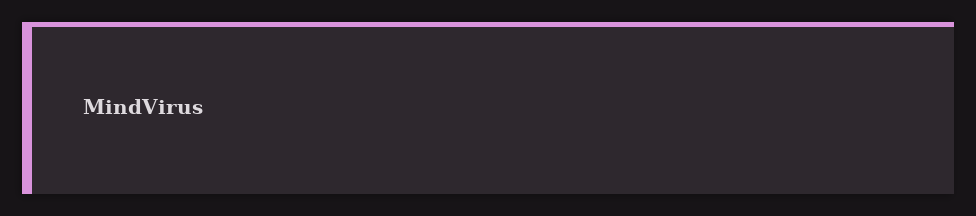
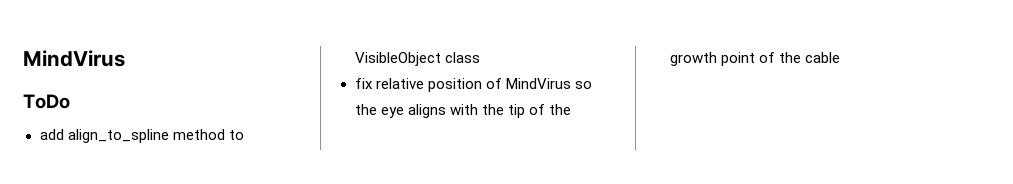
[83,99,203,114] MindVirus -> [23,50,125,67] [23,94,70,109] [39,129,244,143] [354,52,480,66] [354,78,592,92] [354,104,571,118] [669,52,840,66] MindVirus // ToDo // add align_to_spline method to VisibleObject class // fix relative position of MindVirus so the eye aligns with the tip of the growth point of the cable

